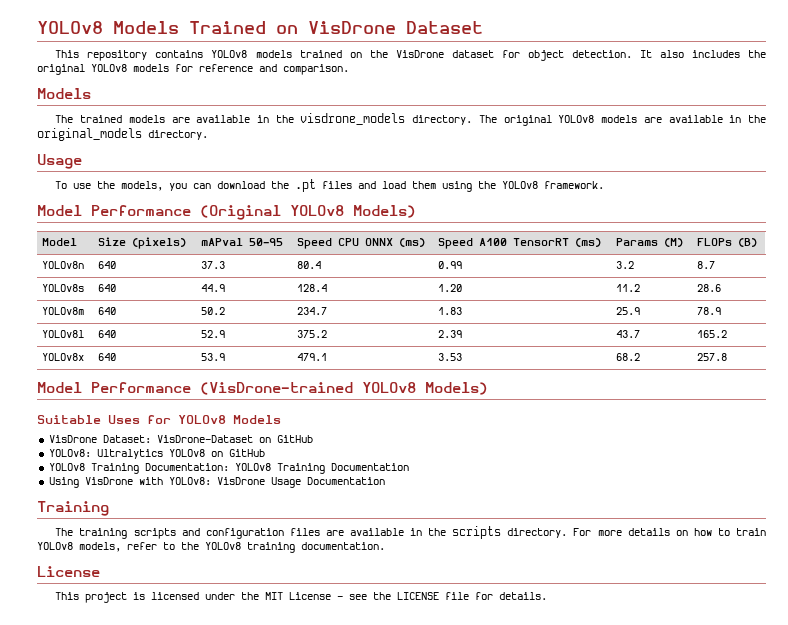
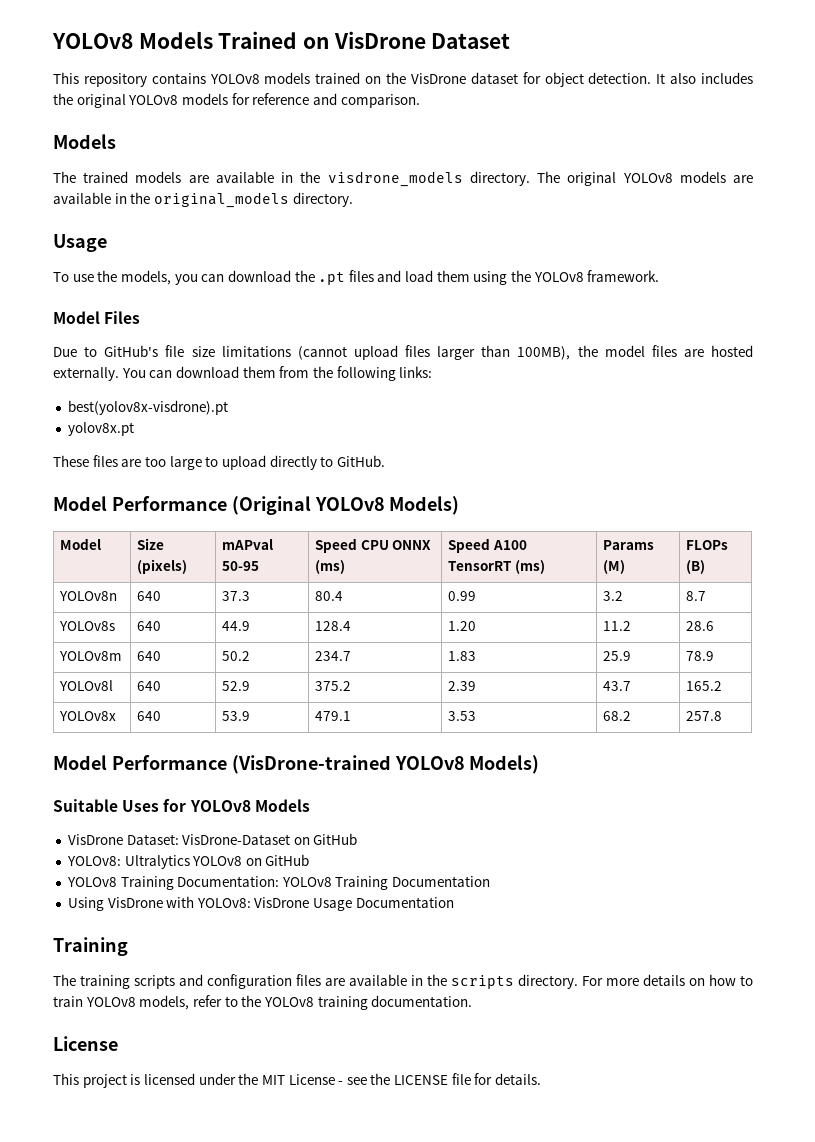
(605, 185) none -> [53,311,141,324] [53,345,753,360] [53,366,433,381] [67,400,228,415] [67,422,134,436] [53,455,385,470] // Model Files // Due to GitHub's file size limitations (cannot upload files larger than 100MB), the model files are hosted externally. You can download them from the following links: // best(yolov8x-visdrone).pt // yolov8x.pt // These files are too large to upload directly to GitHub.

